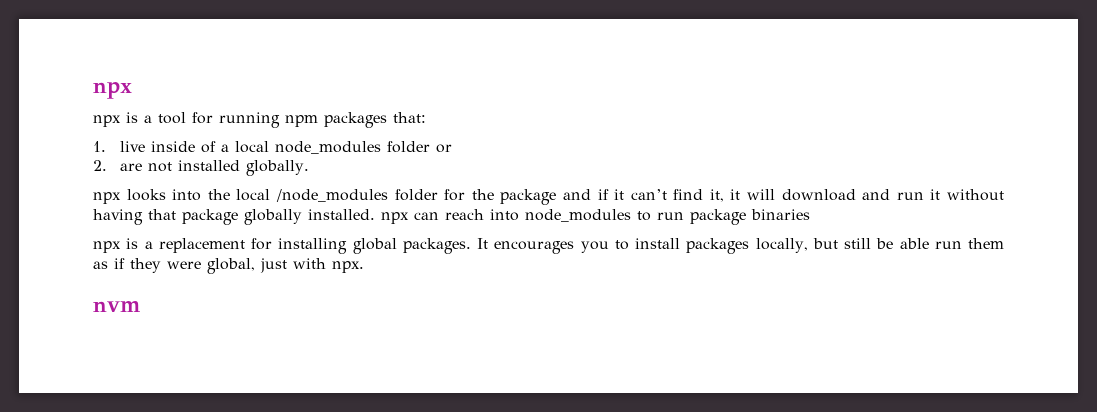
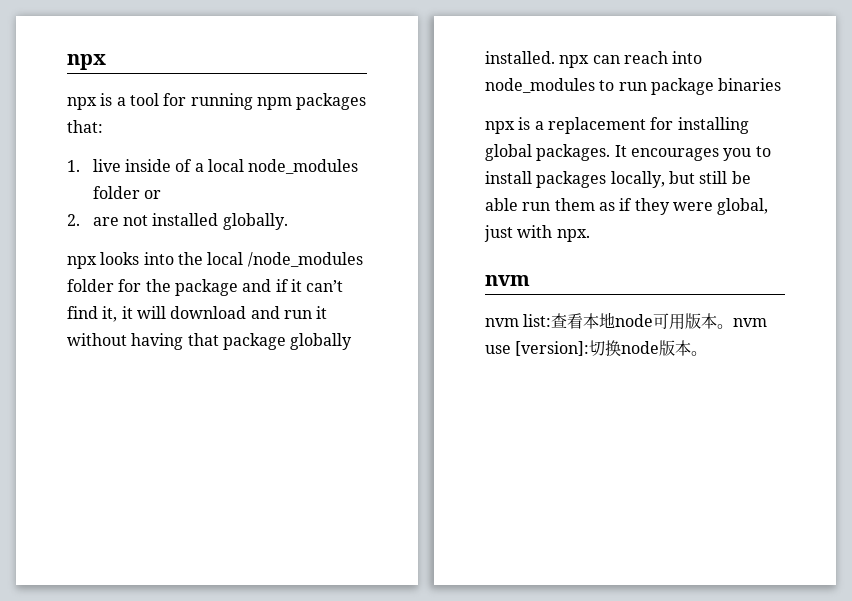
(141, 306) none -> [485,312,768,330] [485,340,708,357] // nvm list:查看本地node可用版本。nvm use [version]:切换node版本。

